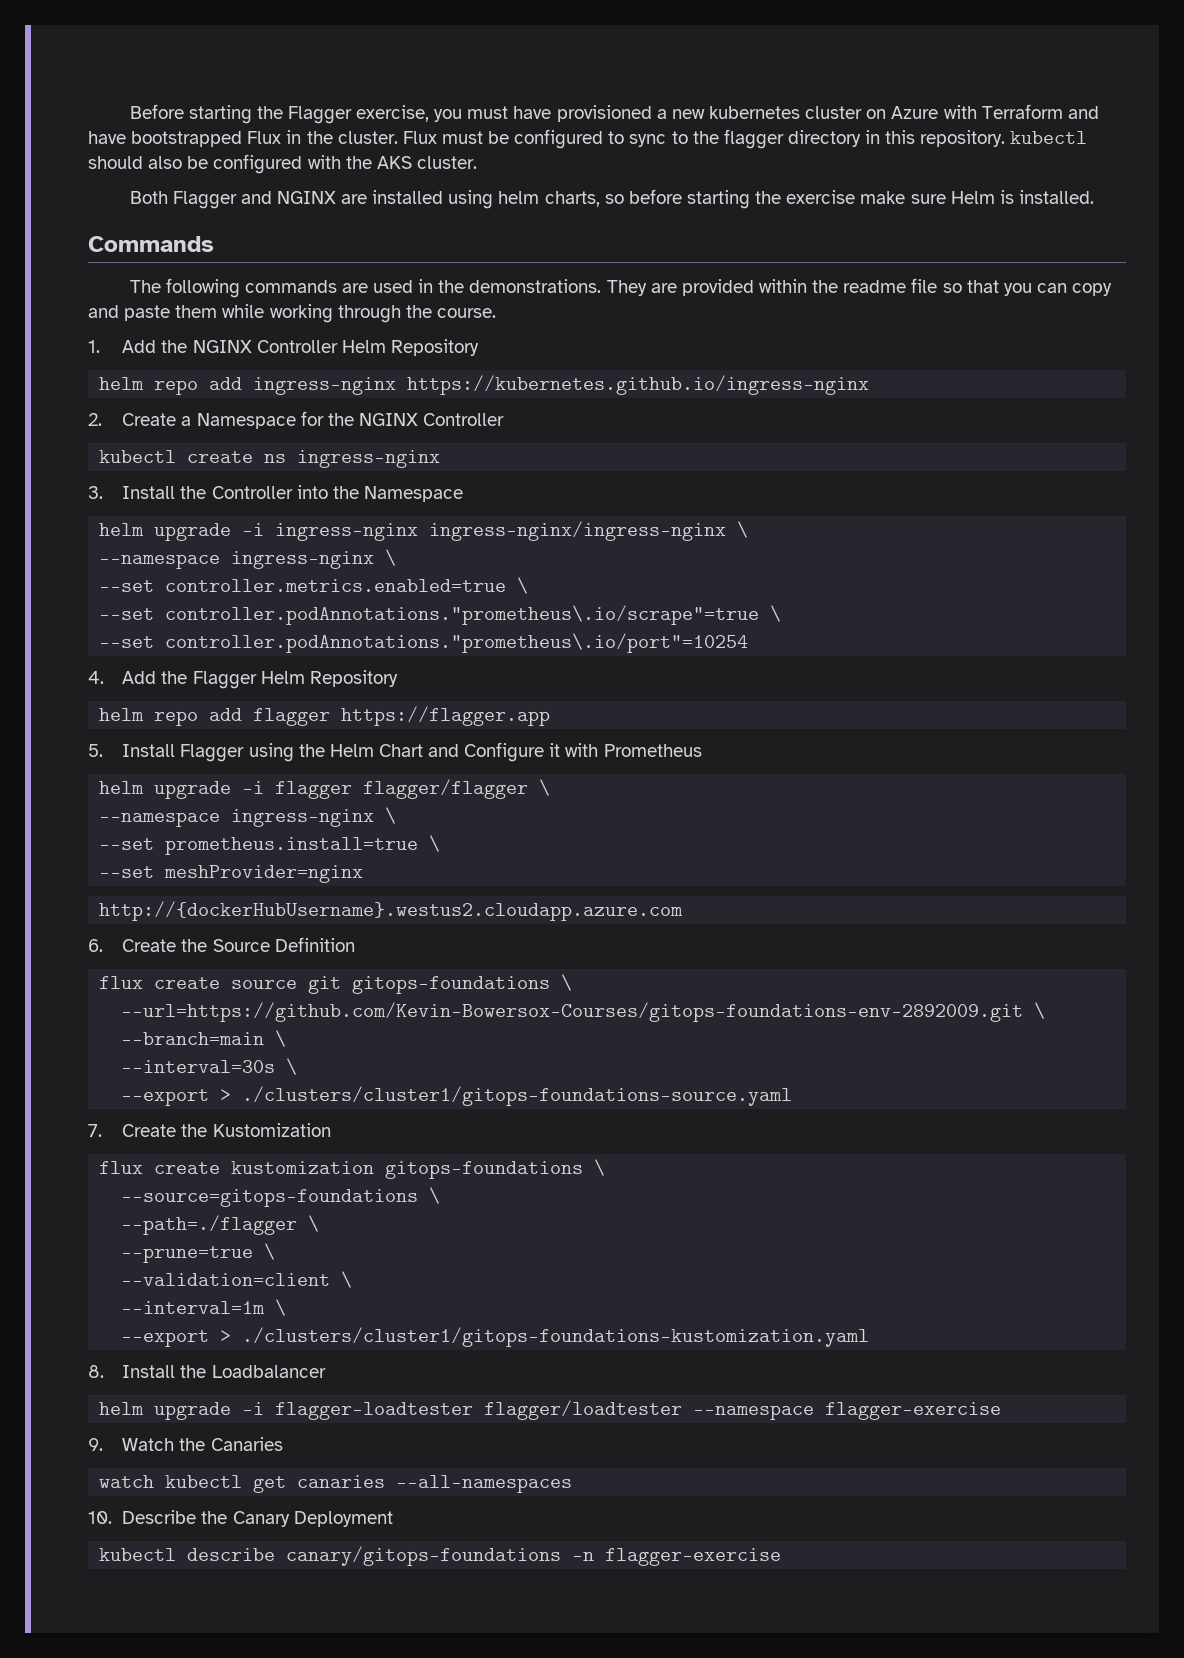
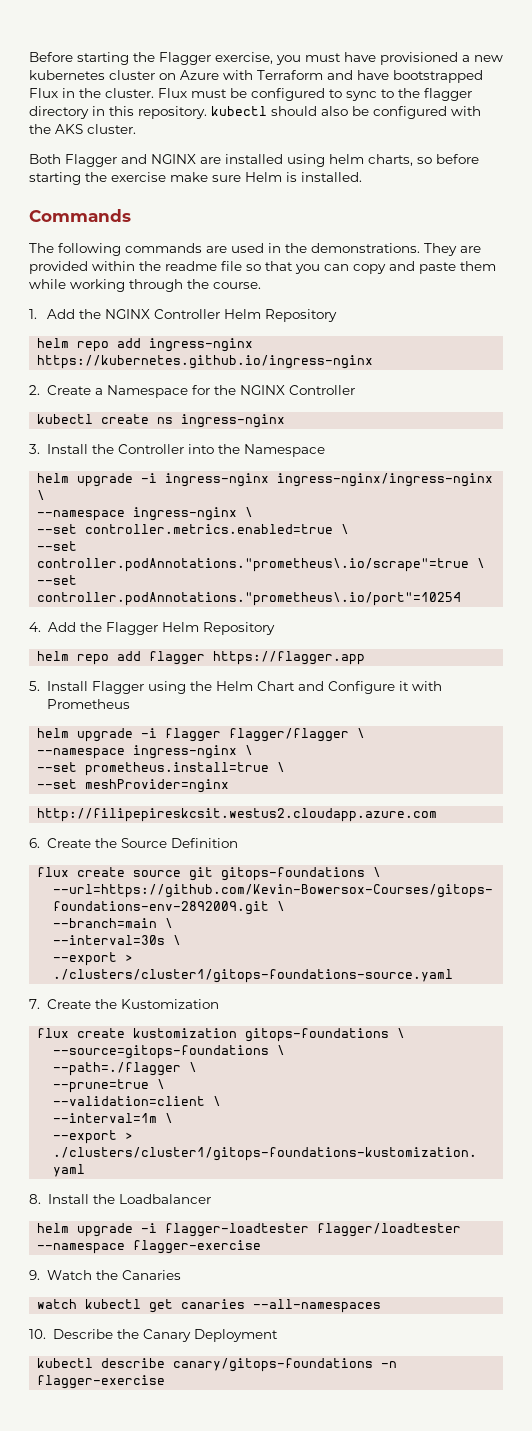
[99,901,684,921] http://{dockerHubUsername}.westus2.cloudapp.azure.com -> [37,808,438,822] http://filipepireskcsit.westus2.cloudapp.azure.com

